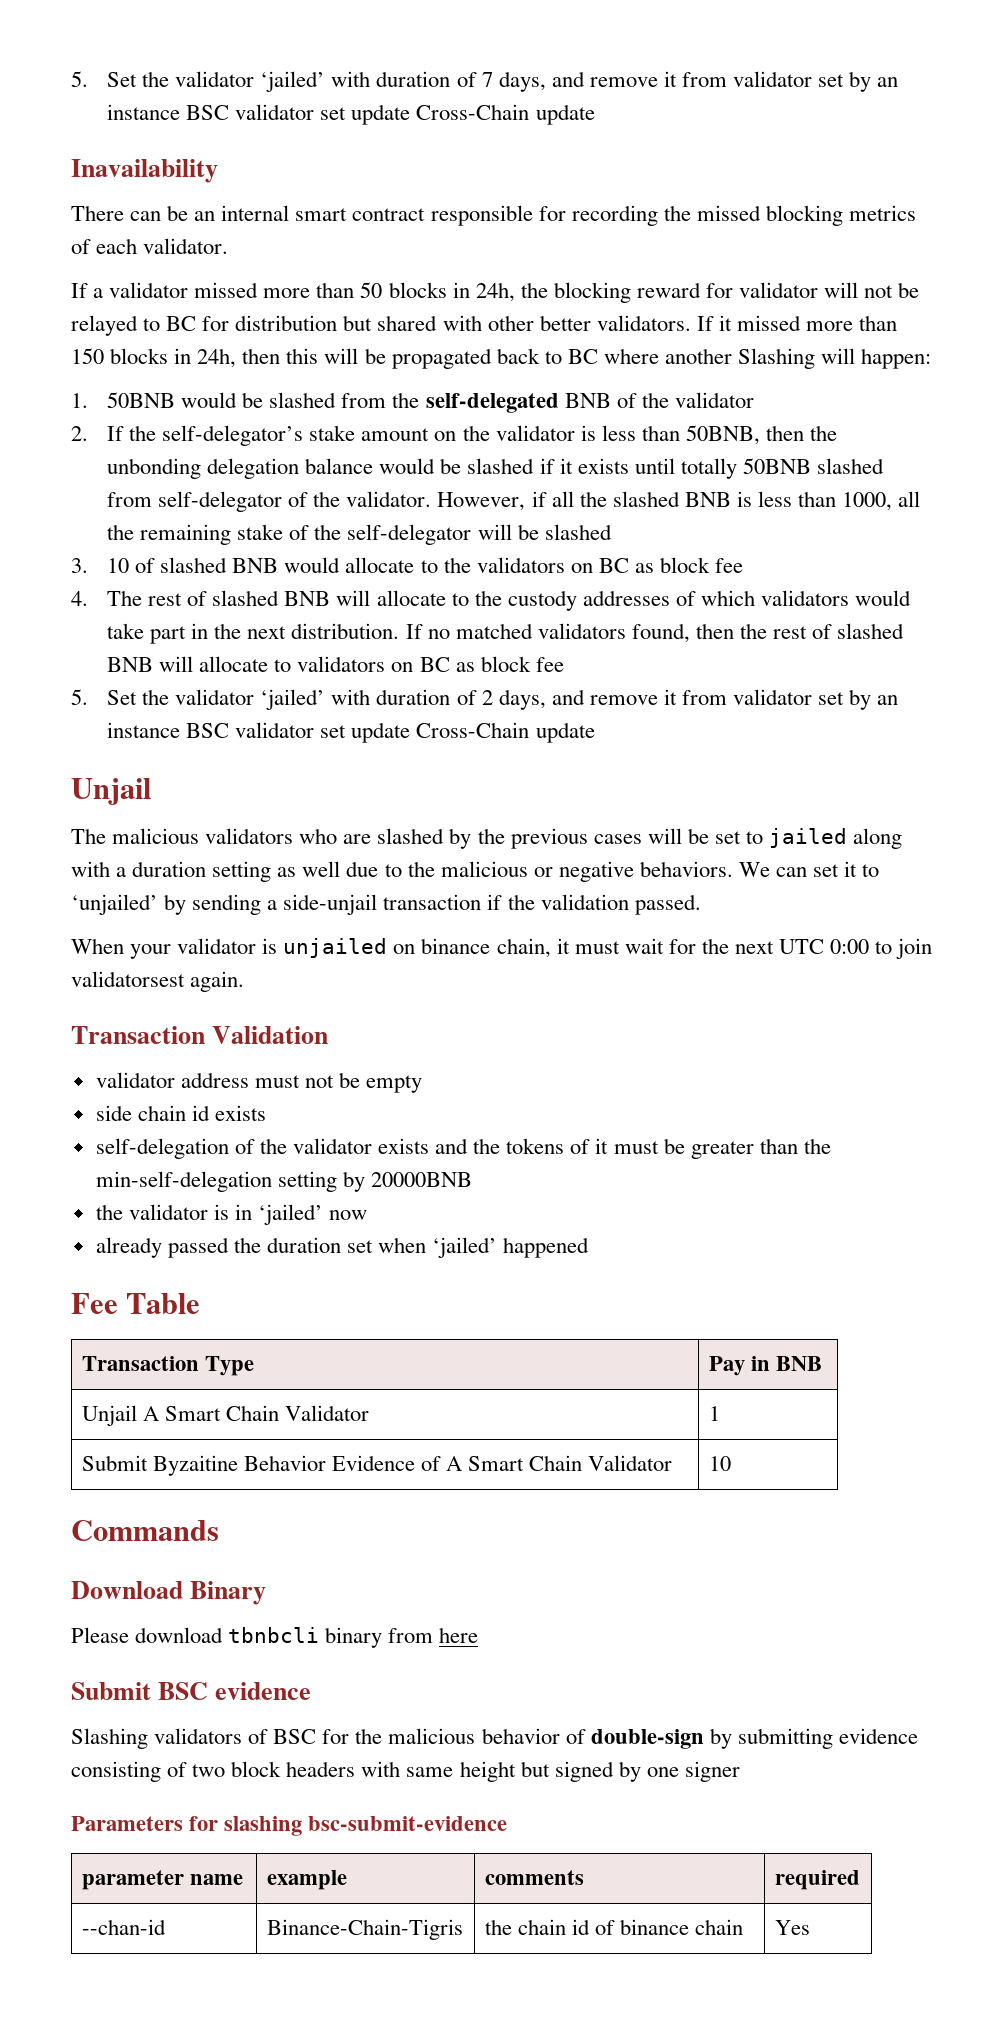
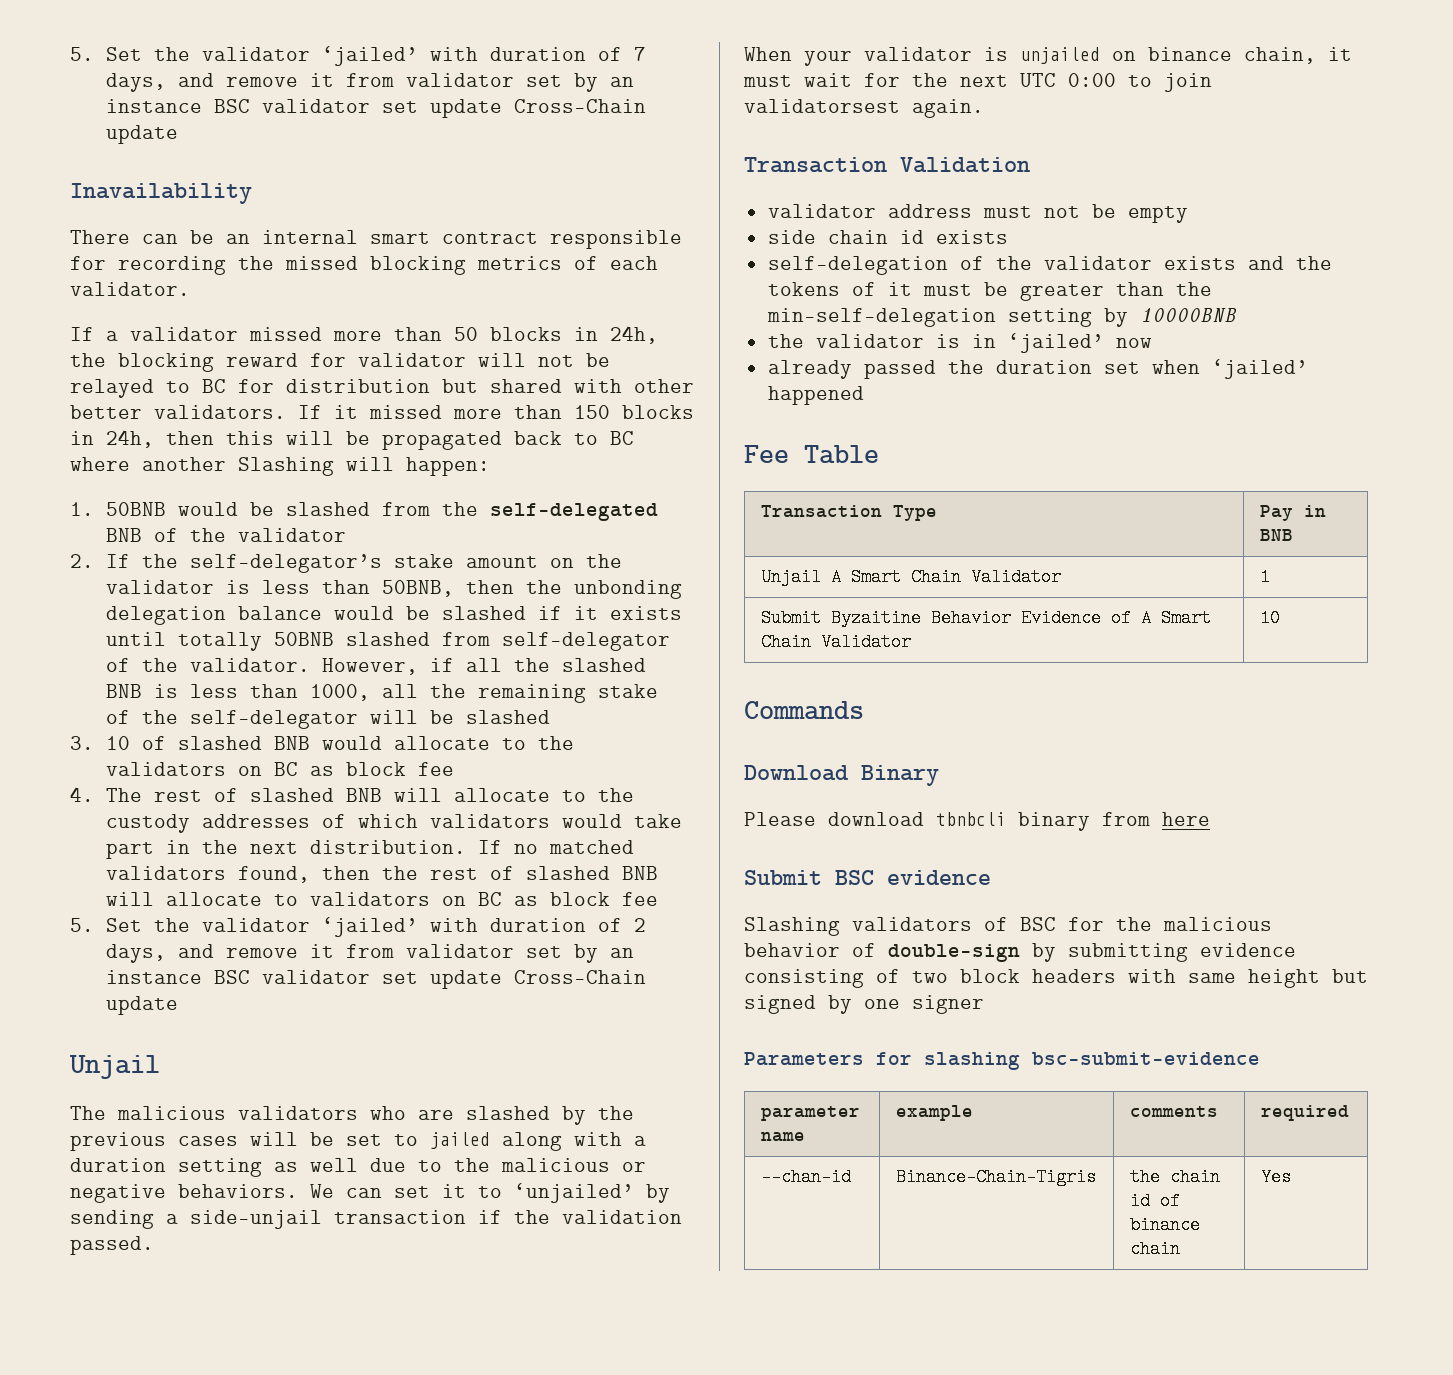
[370,1172,472,1187] 20000BNB -> [1139,308,1237,322] 10000BNB

